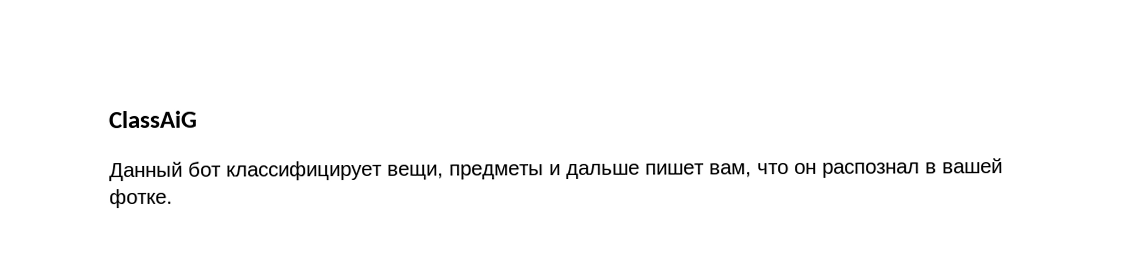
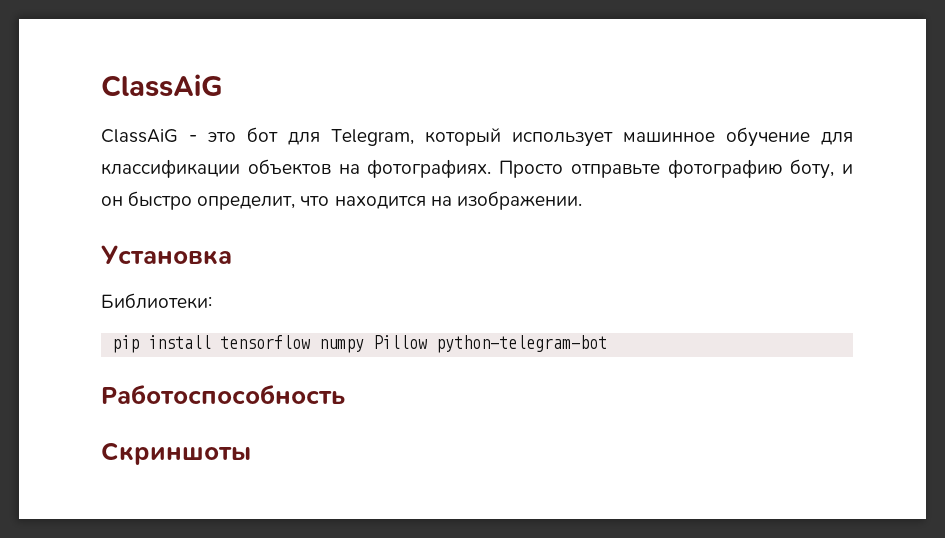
[109,158,1003,182] [109,188,173,209] Данный бот классифицирует вещи, предметы и дальше пишет вам, что он распознал в вашей фотке. -> [101,127,853,147] [101,159,853,179] [101,191,582,210] [101,245,232,266] [101,293,212,309] [112,335,608,353] [101,385,345,404] [101,442,251,465] ClassAiG - это бот для Telegram, который использует машинное обучение для классификации объектов на фотографиях. Просто отправьте фотографию боту, и он быстро определит, что находится на изображении. // Установка // Библиотеки: // pip install tensorflow numpy Pillow python-telegram-bot // Работоспособность // Скриншоты

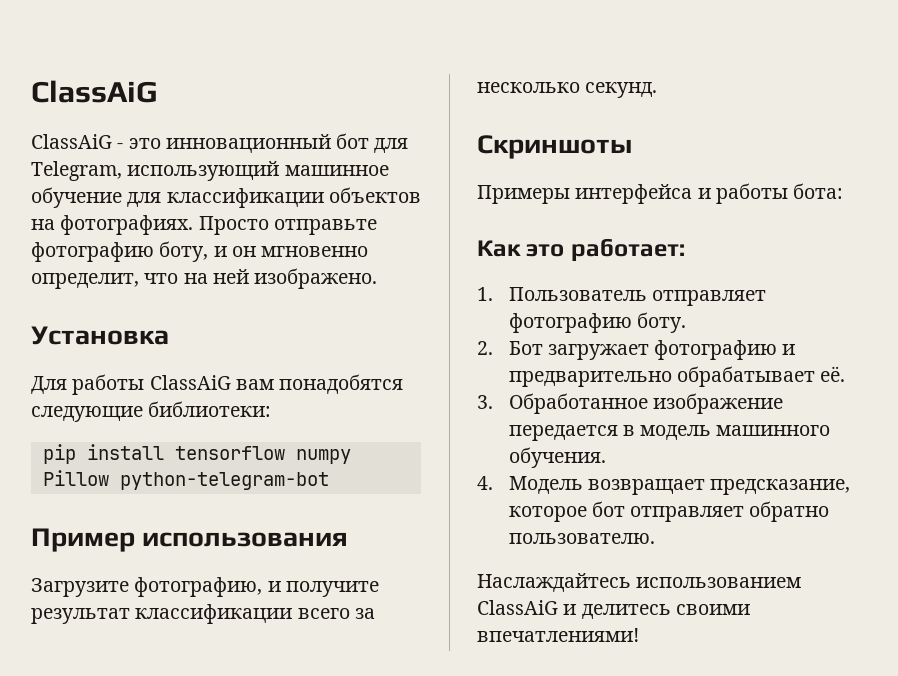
(236, 137) none -> [165,134,331,153] инновационный
[425,128,613,147] который использует -> [127,161,280,181] использующий
[128,191,193,210] быстро -> [261,246,369,257] мгновенно
[334,191,582,210] [101,245,232,266] [101,293,212,309] находится на изображении. // Установка // Библиотеки: -> [183,268,378,289] [31,326,169,345] [31,374,404,395] [31,401,272,422] на ней изображено. // Установка // Для работы ClassAiG вам понадобятся следующие библиотеки:
[101,385,345,404] [101,442,251,465] Работоспособность // Скриншоты -> [31,528,349,552] [31,577,379,597] [31,604,375,624] [477,82,658,98] [477,135,632,159] [477,183,844,204] [477,238,685,261] [477,287,766,306] [508,312,686,333] [477,340,796,360] [508,366,846,387] [477,393,783,414] [508,425,831,441] [508,447,606,468] [477,476,851,495] [508,501,830,522] [508,533,655,544] [477,573,802,592] [477,600,750,619] [477,628,639,642] Пример использования // Загрузите фотографию, и получите результат классификации всего за несколько секунд. // Скриншоты // Примеры интерфейса и работы бота: // Как это работает: // 1. Пользователь отправляет фотографию боту. // 2. Бот загружает фотографию и предварительно обрабатывает её. // 3. Обработанное изображение передается в модель машинного обучения. // 4. Модель возвращает предсказание, которое бот отправляет обратно пользователю. // Наслаждайтесь использованием ClassAiG и делитесь своими впечатлениями!

